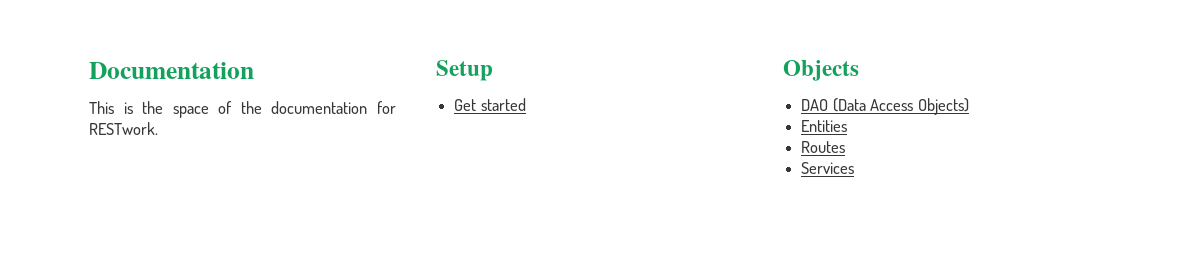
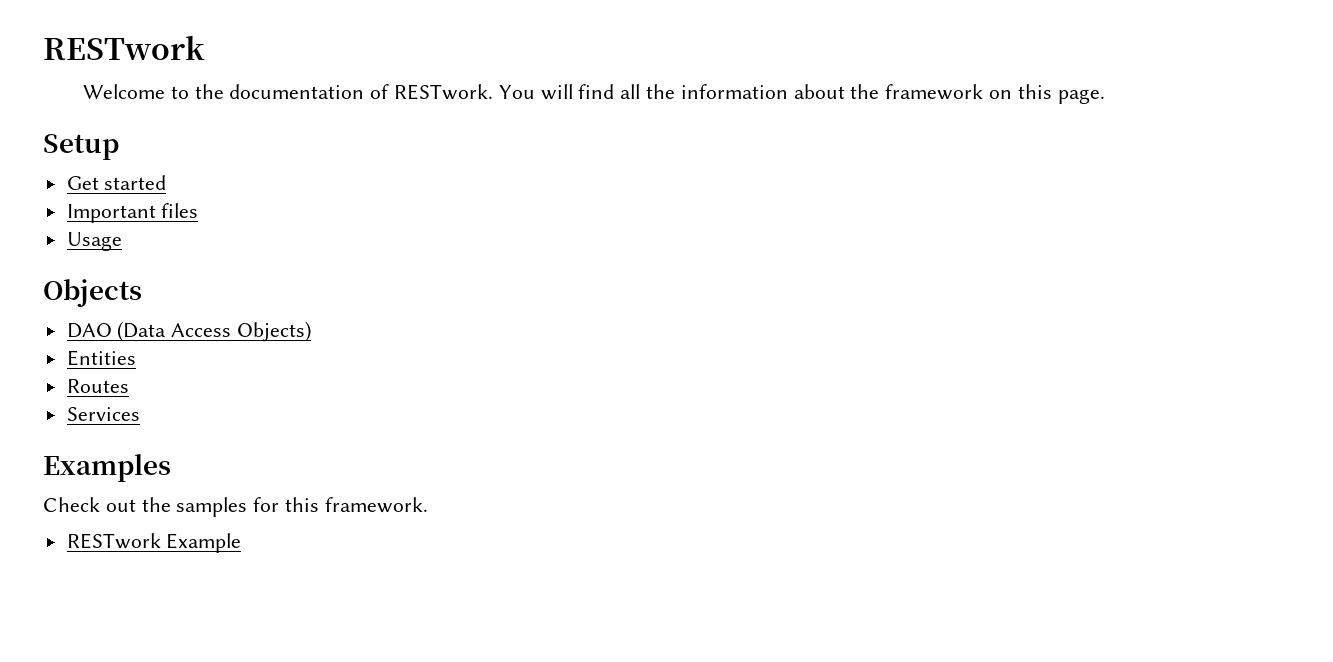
[89,62,254,79] [89,101,233,118] Documentation // This is the space of -> [43,35,205,60] [82,84,189,99] RESTwork // Welcome to
[377,101,396,114] for -> [370,84,390,99] of
(158, 128) none -> [498,84,1105,104] You will find all the information about the framework on this page.
(526, 104) none -> [66,203,199,223] [66,232,122,251] // Important files // Usage
(855, 168) none -> [43,454,171,482] [43,497,428,517] [66,533,242,553] // Examples // Check out the samples for this framework. // RESTwork Example

